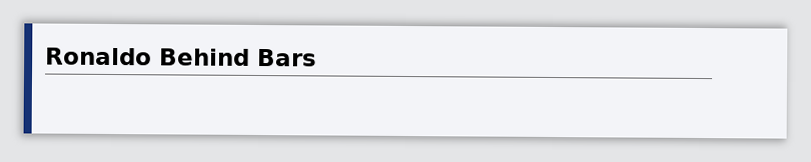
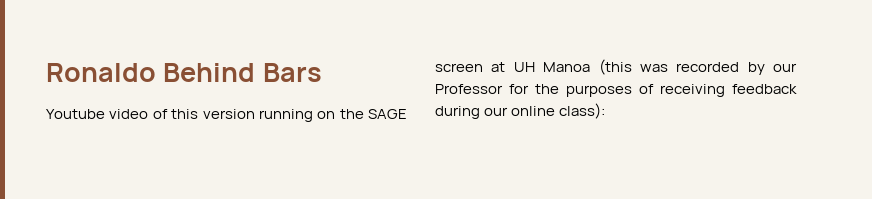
(317, 57) none -> [46,109,407,122] [435,59,797,75] [435,84,797,97] [435,103,606,119] // Youtube video of this version running on the SAGE screen at UH Manoa (this was recorded by our Professor for the purposes of receiving feedback during our online class):

